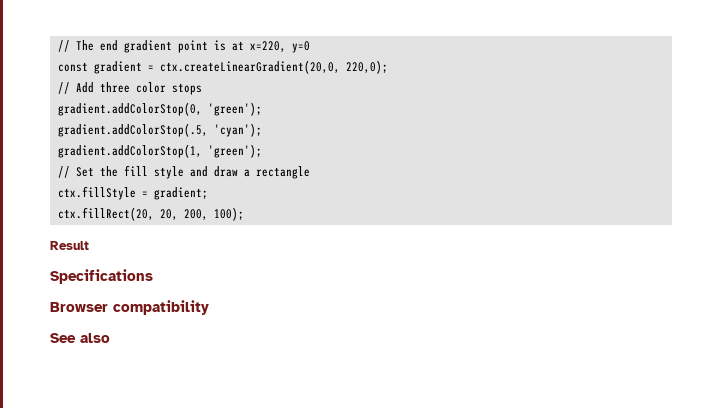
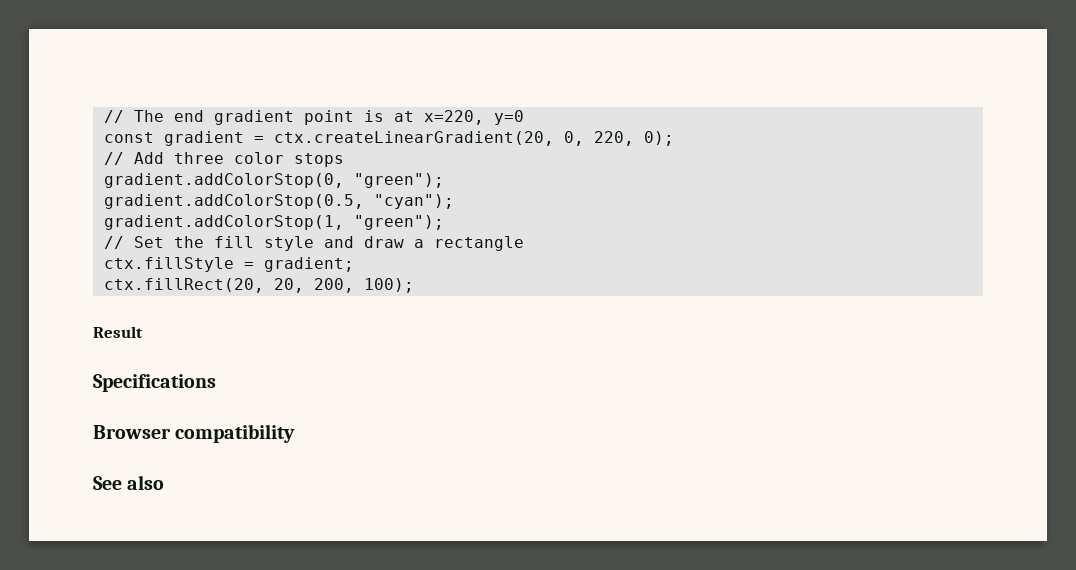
[159,60,388,74] ctx.createLinearGradient(20,0, 220,0); -> [273,131,674,146] ctx.createLinearGradient(20, 0, 220, 0);
[207,102,262,116] [57,123,262,137] 'green'); // gradient.addColorStop(.5, 'cyan'); -> [353,173,444,188] [103,194,454,209] "green"); // gradient.addColorStop(0.5, "cyan");
[207,144,262,158] 'green'); -> [353,215,444,230] "green");

